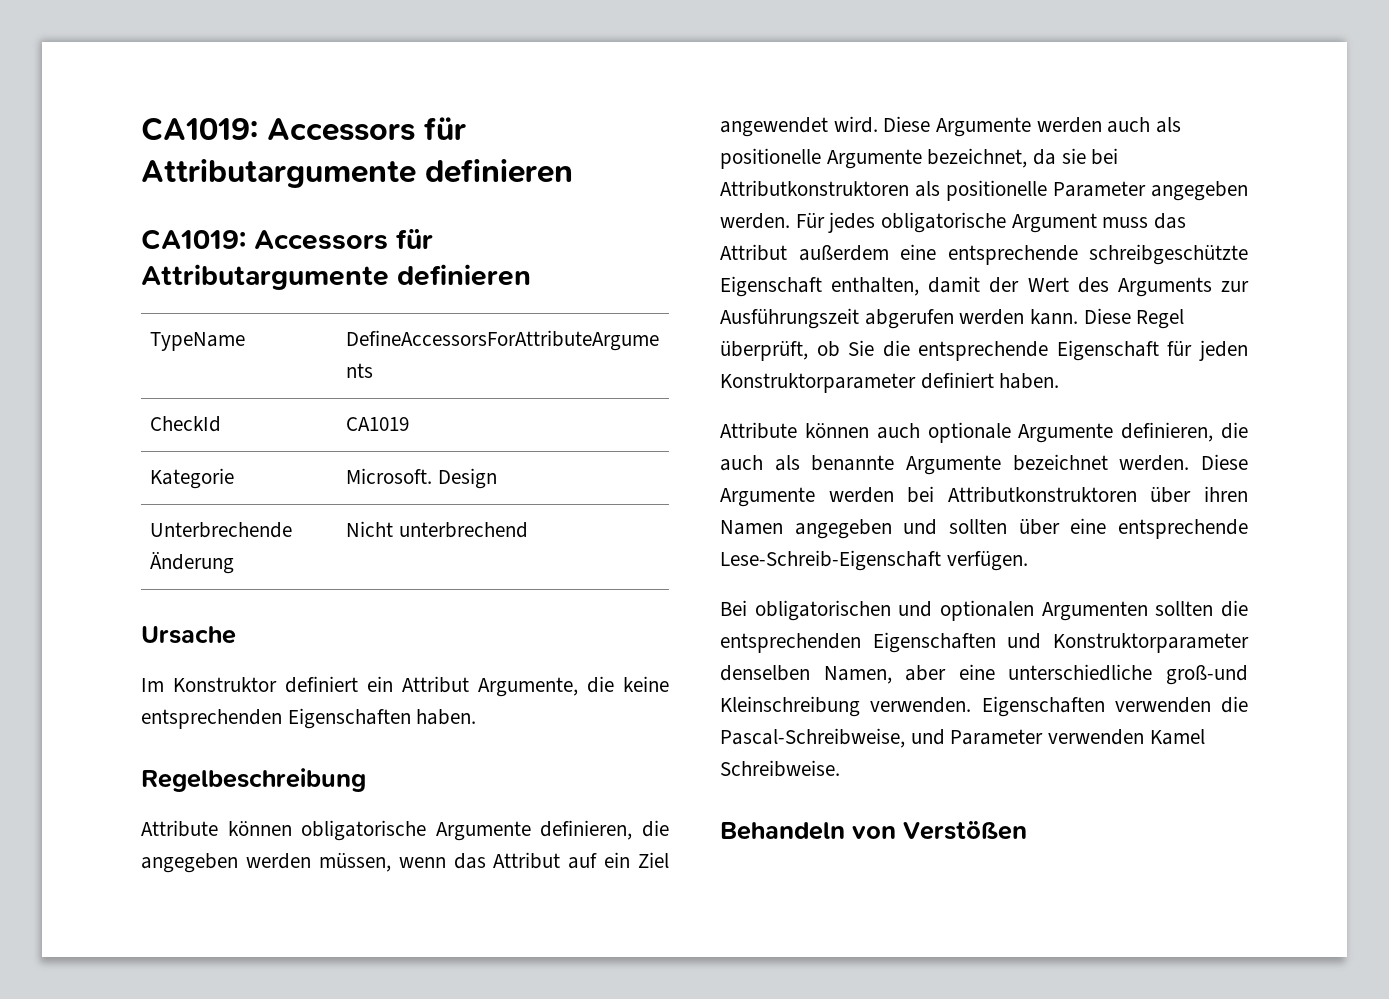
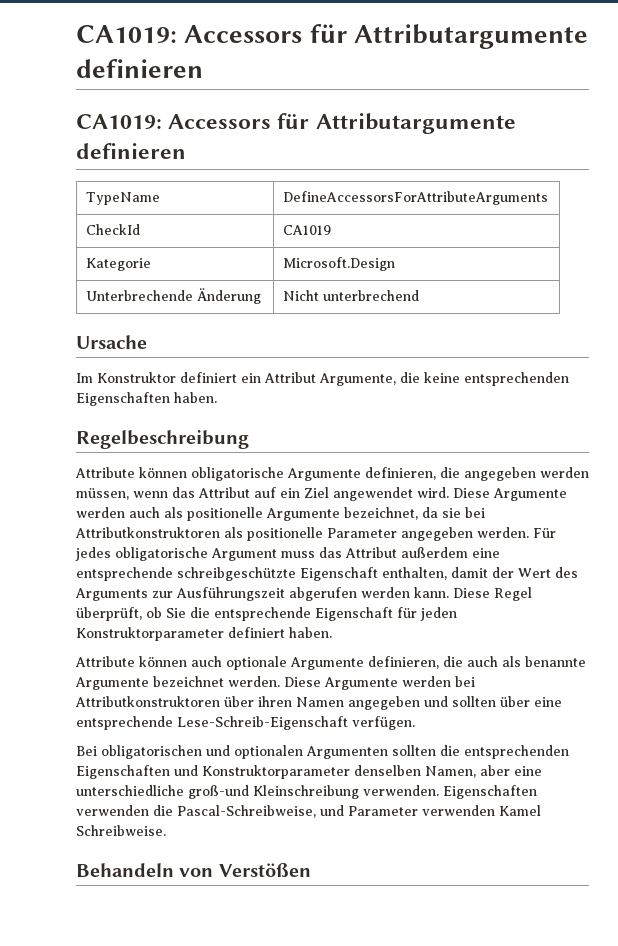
[346,468,498,489] Microsoft. Design -> [283,257,396,271] Microsoft.Design

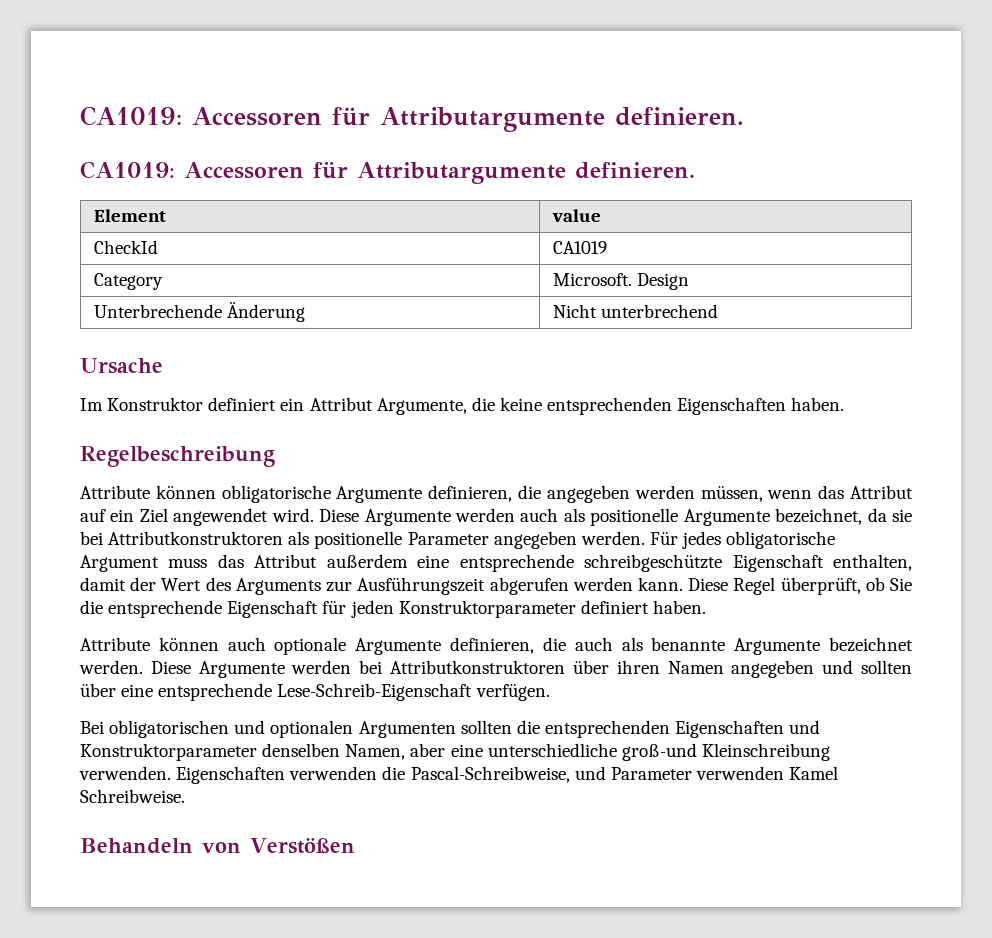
[76,24,588,49] [76,59,203,78] [76,113,516,134] [76,143,186,159] [86,192,161,205] [283,191,549,205] CA1019: Accessors für Attributargumente definieren // CA1019: Accessors für Attributargumente definieren // TypeName | DefineAccessorsForAttributeArguments -> [80,106,744,132] [80,161,695,184] [94,209,167,222] [552,209,602,222] CA1019: Accessoren für Attributargumente definieren. // CA1019: Accessoren für Attributargumente definieren. // Element | value
[86,258,152,271] [283,257,396,271] Kategorie | Microsoft.Design -> [94,273,164,290] [553,273,690,290] Category | Microsoft. Design

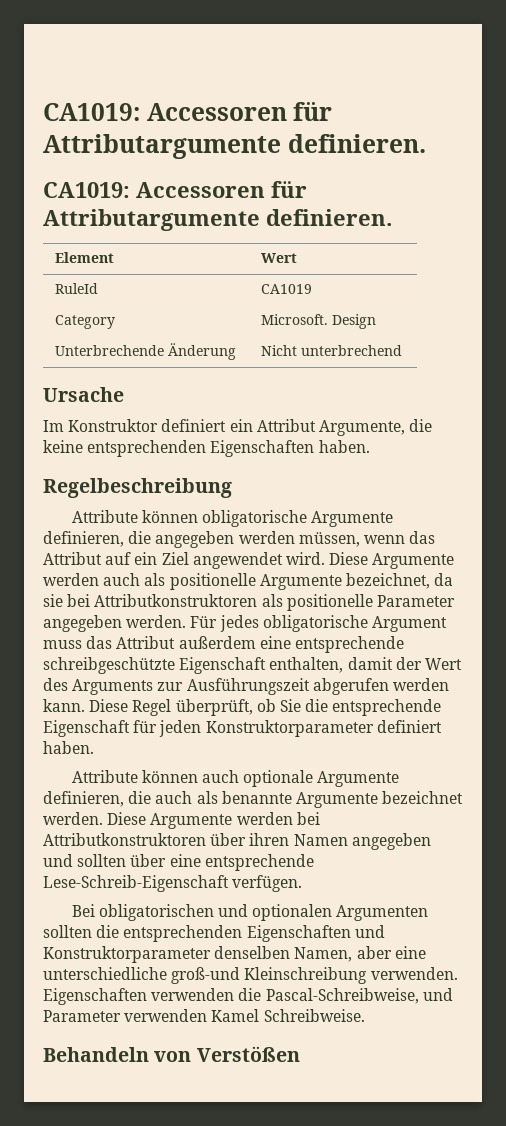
[552,209,602,222] [94,240,159,254] value // CheckId -> [260,253,297,263] [54,283,98,294] Wert // RuleId

